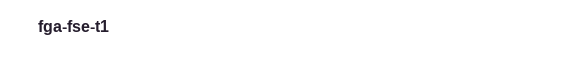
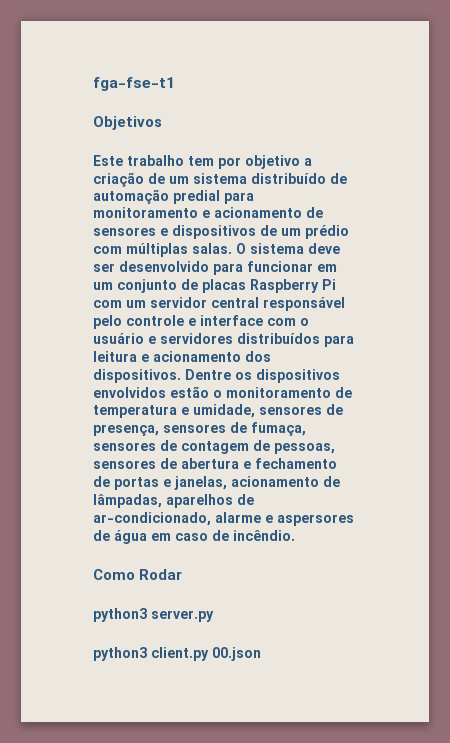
(109, 27) none -> [93,116,162,130] [93,155,312,169] [93,172,347,187] [93,189,254,204] [93,207,323,218] [93,225,349,239] [93,243,340,257] [93,261,337,275] [93,279,336,293] [93,297,345,311] [93,315,309,329] [93,333,354,347] [93,351,271,362] [93,369,340,383] [93,386,352,398] [93,404,343,418] [93,422,306,436] [93,440,335,454] [93,458,337,469] [93,476,340,490] [93,494,254,508] [93,512,354,526] [93,530,295,544] [93,569,183,580] [93,608,214,622] [93,647,261,661] // Objetivos // Este trabalho tem por objetivo a criação de um sistema distribuído de automação predial para monitoramento e acionamento de sensores e dispositivos de um prédio com múltiplas salas. O sistema deve ser desenvolvido para funcionar em um conjunto de placas Raspberry Pi com um servidor central responsável pelo controle e interface com o usuário e servidores distribuídos para leitura e acionamento dos dispositivos. Dentre os dispositivos envolvidos estão o monitoramento de temperatura e umidade, sensores de presença, sensores de fumaça, sensores de contagem de pessoas, sensores de abertura e fechamento de portas e janelas, acionamento de lâmpadas, aparelhos de ar-condicionado, alarme e aspersores de água em caso de incêndio. // Como Rodar // python3 server.py // python3 client.py 00.json

